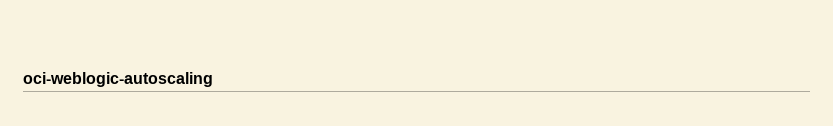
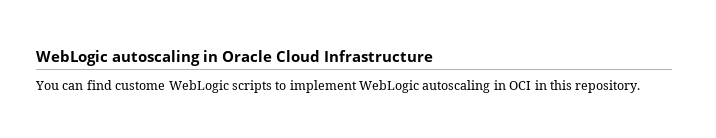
[23,72,213,87] oci-weblogic-autoscaling -> [36,50,433,66] [35,80,641,93] WebLogic autoscaling in Oracle Cloud Infrastructure // You can find custome WebLogic scripts to implement WebLogic autoscaling in OCI in this repository.

